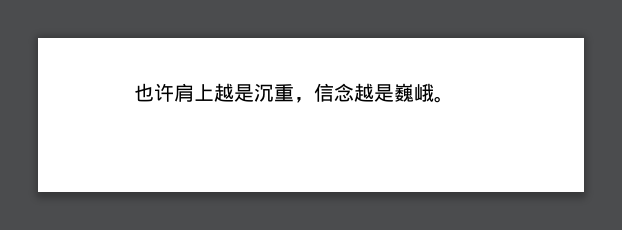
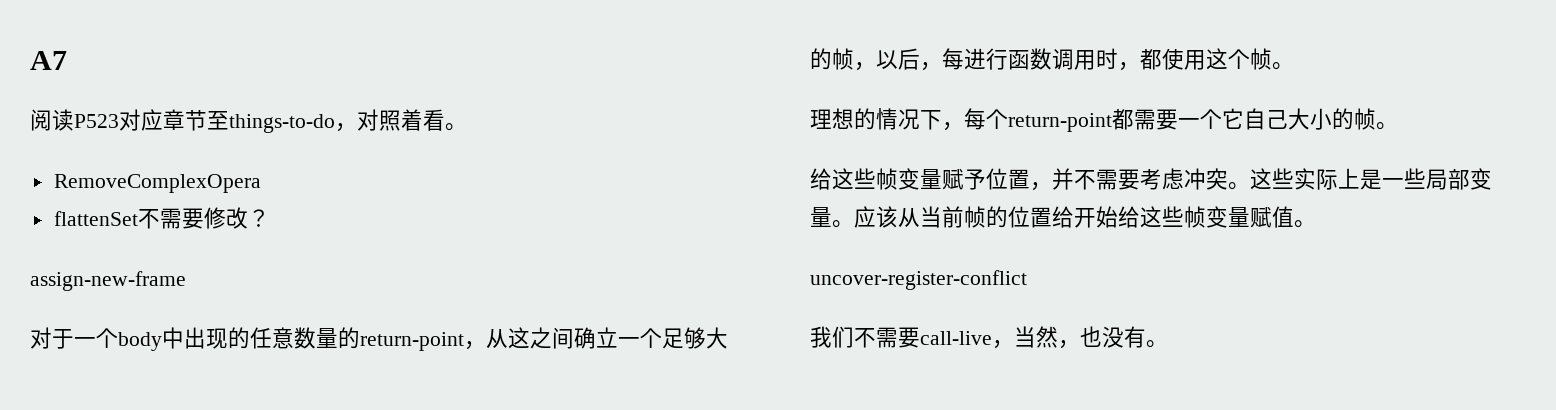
[134,83,434,103] 也许肩上越是沉重，信念越是巍峨 -> [30,51,67,70] [30,109,467,133] [53,174,261,193] [53,207,270,229] [30,271,186,291] [30,327,728,351] [810,48,1294,71] [810,108,1398,132] [810,168,1492,191] [810,206,1316,228] [810,270,1027,290] [810,326,1146,349] A7 // 阅读P523对应章节至things-to-do，对照着看。 // RemoveComplexOpera // flattenSet不需要修改？ // assign-new-frame // 对于一个body中出现的任意数量的return-point，从这之间确立一个足够大的帧，以后，每进行函数调用时，都使用这个帧。 // 理想的情况下，每个return-point都需要一个它自己大小的帧。 // 给这些帧变量赋予位置，并不需要考虑冲突。这些实际上是一些局部变量。应该从当前帧的位置给开始给这些帧变量赋值。 // uncover-register-conflict // 我们不需要call-live，当然，也没有

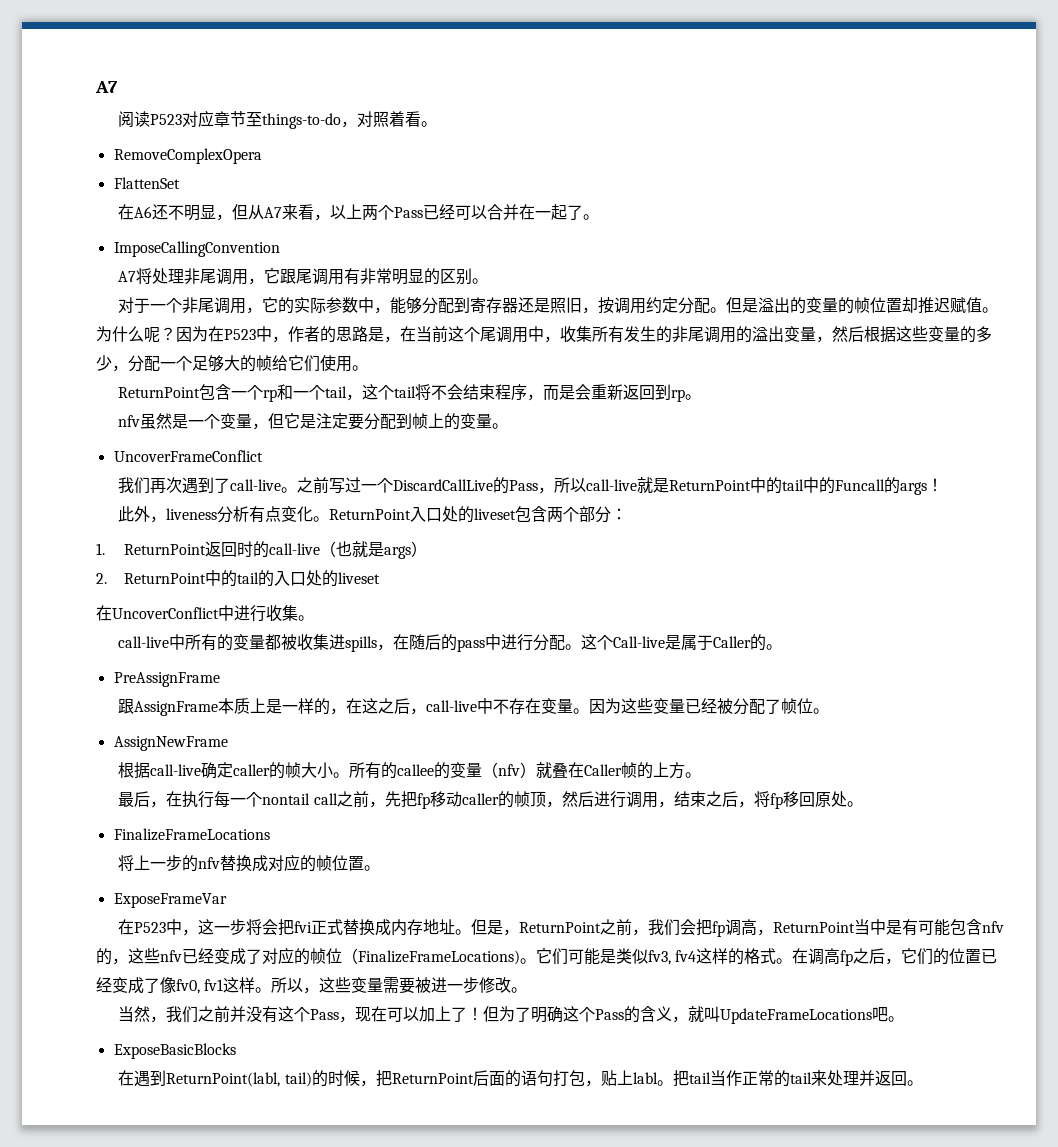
[53,207,270,229] [30,271,186,291] [30,327,728,351] [810,48,1294,71] [810,108,1398,132] [810,168,1492,191] [810,206,1316,228] [810,270,1027,290] [810,326,1146,349] flattenSet不需要修改？ // assign-new-frame // 对于一个body中出现的任意数量的return-point，从这之间确立一个足够大的帧，以后，每进行函数调用时，都使用这个帧。 // 理想的情况下，每个return-point都需要一个它自己大小的帧。 // 给这些帧变量赋予位置，并不需要考虑冲突。这些实际上是一些局部变量。应该从当前帧的位置给开始给这些帧变量赋值。 // uncover-register-conflict // 我们不需要call-live，当然，也没有 -> [113,177,180,189] [118,204,600,221] [113,241,280,257] [118,268,489,285] [118,297,999,314] [96,326,992,343] [96,355,368,372] [118,384,702,402] [118,413,509,430] [113,450,263,462] [118,477,944,495] [118,506,628,523] [96,541,427,559] [96,570,380,587] [96,605,314,622] [118,634,783,652] [113,672,220,687] [118,698,830,716] [113,736,228,751] [118,762,702,779] [118,791,863,809] [113,828,270,841] [118,854,381,872] [113,893,227,908] [118,919,1005,937] [96,947,998,966] [96,977,528,994] [118,1006,905,1024] [113,1043,236,1059] [118,1070,907,1087] FlattenSet // 在A6还不明显，但从A7来看，以上两个Pass已经可以合并在一起了。 // ImposeCallingConvention // A7将处理非尾调用，它跟尾调用有非常明显的区别。 // 对于一个非尾调用，它的实际参数中，能够分配到寄存器还是照旧，按调用约定分配。但是溢出的变量的帧位置却推迟赋值。为什么呢？因为在P523中，作者的思路是，在当前这个尾调用中，收集所有发生的非尾调用的溢出变量，然后根据这些变量的多少，分配一个足够大的帧给它们使用。 // ReturnPoint包含一个rp和一个tail，这个tail将不会结束程序，而是会重新返回到rp。 // nfv虽然是一个变量，但它是注定要分配到帧上的变量。 // UncoverFrameConflict // 我们再次遇到了call-live。之前写过一个DiscardCallLive的Pass，所以call-live就是ReturnPoint中的tail中的Funcall的args！ // 此外，liveness分析有点变化。ReturnPoint入口处的liveset包含两个部分： // 1. ReturnPoint返回时的call-live（也就是args） // 2. ReturnPoint中的tail的入口处的liveset // 在UncoverConflict中进行收集。 // call-live中所有的变量都被收集进spills，在随后的pass中进行分配。这个Call-live是属于Caller的。 // PreAssignFrame // 跟AssignFrame本质上是一样的，在这之后，call-live中不存在变量。因为这些变量已经被分配了帧位。 // AssignNewFrame // 根据call-live确定caller的帧大小。所有的callee的变量（nfv）就叠在Caller帧的上方。 // 最后，在执行每一个nontail call之前，先把fp移动caller的帧顶，然后进行调用，结束之后，将fp移回原处。 // FinalizeFrameLocations // 将上一步的nfv替换成对应的帧位置。 // ExposeFrameVar // 在P523中，这一步将会把fvi正式替换成内存地址。但是，ReturnPoint之前，我们会把fp调高，ReturnPoint当中是有可能包含nfv的，这些nfv已经变成了对应的帧位（FinalizeFrameLocations)。它们可能是类似fv3, fv4这样的格式。在调高fp之后，它们的位置已经变成了像fv0, fv1这样。所以，这些变量需要被进一步修改。 // 当然，我们之前并没有这个Pass，现在可以加上了！但为了明确这个Pass的含义，就叫UpdateFrameLocations吧。 // ExposeBasicBlocks // 在遇到ReturnPoint(labl, tail)的时候，把ReturnPoint后面的语句打包，贴上labl。把tail当作正常的tail来处理并返回

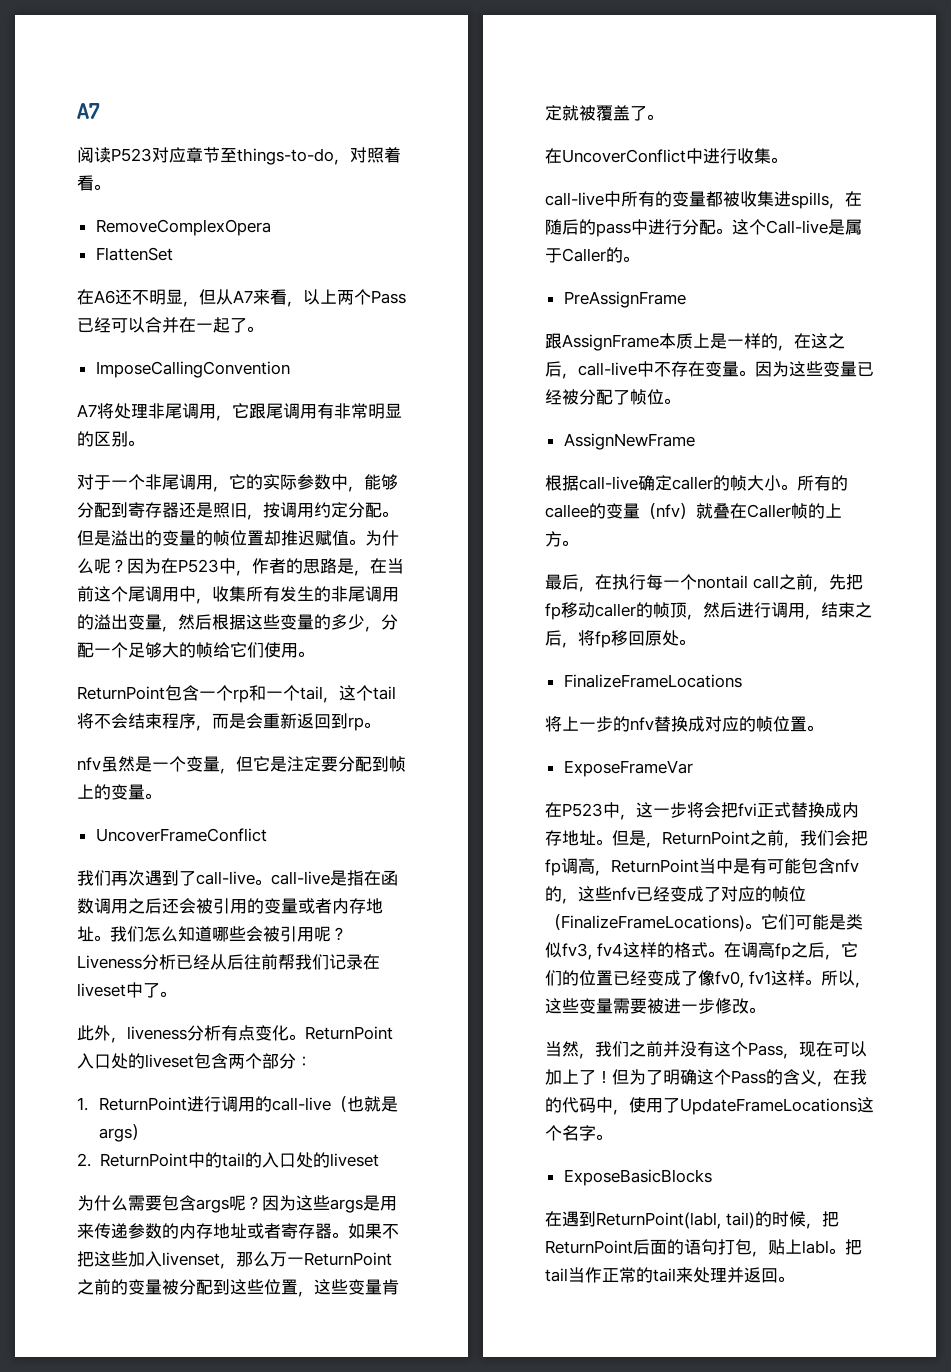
[297,477,944,495] 之前写过一个DiscardCallLive的Pass，所以call-live就是ReturnPoint中的tail中的Funcall的args！ -> [271,870,398,886] [77,898,383,914] [77,926,347,942] [77,954,380,970] [77,982,176,998] call-live是指在函数调用之后还会被引用的变量或者内存地址。我们怎么知道哪些会被引用呢？Liveness分析已经从后往前帮我们记录在liveset中了。
[204,541,253,557] 返回时 -> [186,1096,255,1112] 进行调用
(380, 578) none -> [77,1195,397,1213] [77,1223,399,1239] [77,1251,392,1269] [77,1279,399,1297] [545,105,663,121] // 为什么需要包含args呢？因为这些args是用来传递参数的内存地址或者寄存器。如果不把这些加入livenset，那么万一ReturnPoint之前的变量被分配到这些位置，这些变量肯定就被覆盖了。
[688,1006,889,1024] 就叫UpdateFrameLocations吧 -> [833,1069,867,1085] [545,1097,874,1115] [545,1125,596,1141] 在我的代码中，使用了UpdateFrameLocations这个名字

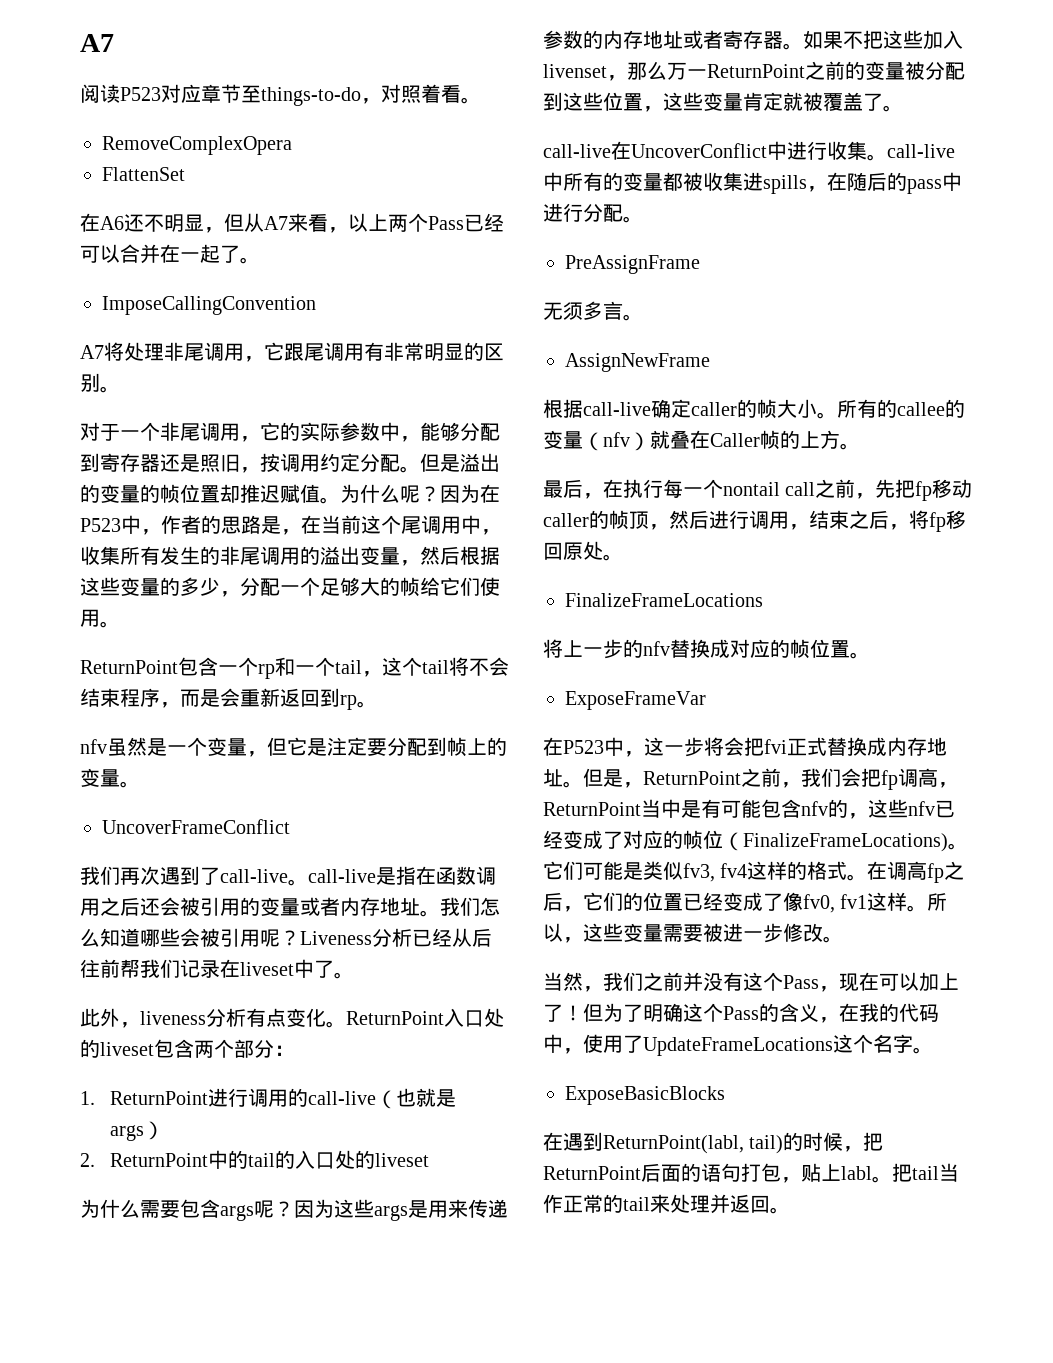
(663, 117) none -> [543,144,611,158] call-live
(787, 160) // -> (887, 157) none
[732,219,862,235] [545,247,639,263] [563,291,686,308] [545,333,845,351] [545,361,874,379] [545,389,664,405] 这个Call-live是属于Caller的。 // PreAssignFrame // 跟AssignFrame本质上是一样的，在这之后，call-live中不存在变量。因为这些变量已经被分配了帧位 -> [565,255,700,274] [543,301,623,320] // PreAssignFrame // 无须多言

